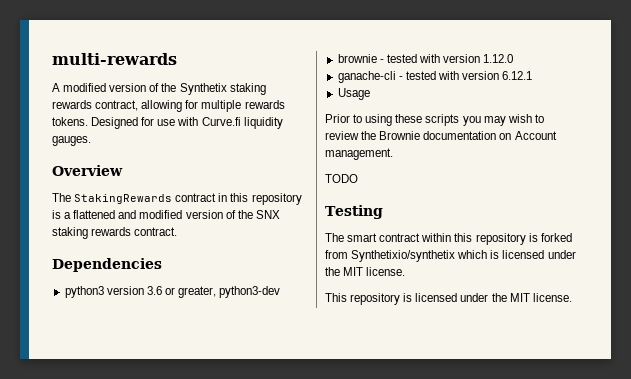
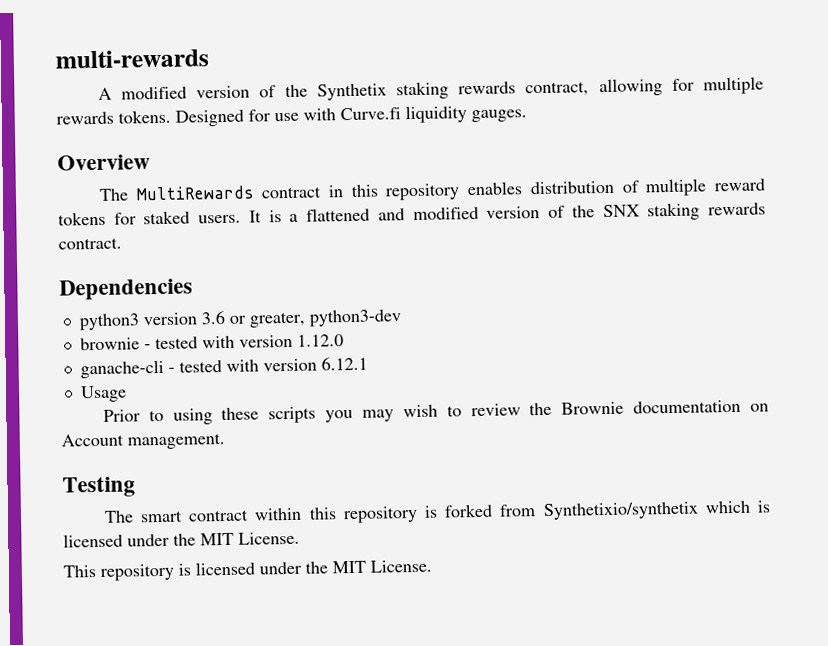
[74,194,173,204] StakingRewards -> [135,185,255,201] MultiRewards
(302, 199) none -> [467,178,765,197] [58,210,262,226] enables distribution of multiple reward tokens for staked users. It
[325,174,358,183] // TODO -> (225, 441) none
[366,267,406,276] license. -> [238,531,300,545] License.
[532,293,572,302] license. -> [370,559,432,573] License.

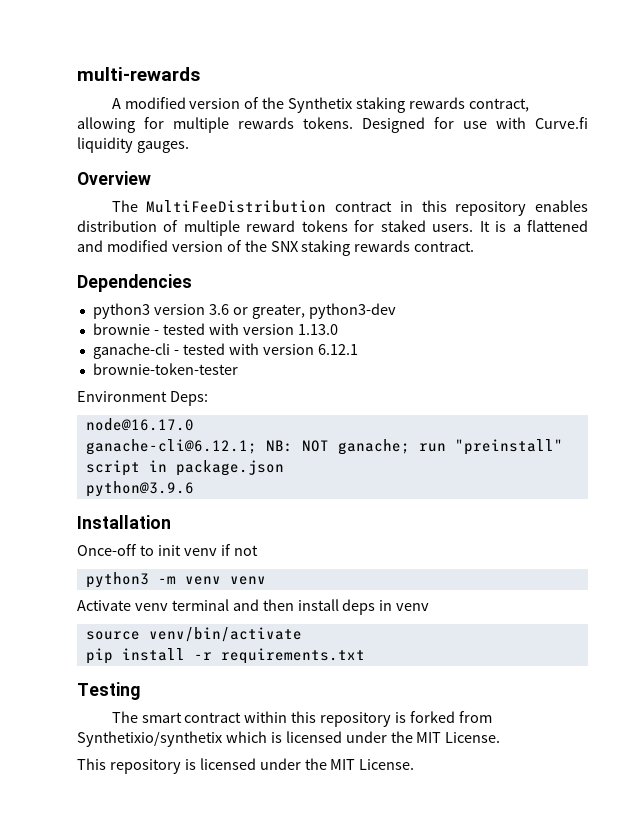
[135,185,255,201] MultiRewards -> [146,200,327,213] MultiFeeDistribution
[296,334,344,347] 1.12.0 -> [297,324,338,335] 1.13.0
[79,385,127,403] [102,399,769,425] [61,432,225,450] Usage // Prior to using these scripts you may wish to review the Brownie documentation on Account management. -> [92,363,238,375] [77,391,208,406] [85,418,194,431] [85,439,563,455] [85,460,284,476] [85,481,194,497] [77,515,171,529] [77,544,258,556] [85,572,266,588] [77,599,430,615] [85,627,302,642] [85,648,365,664] brownie-token-tester // Environment Deps: // node@16.17.0 // ganache-cli@6.12.1; NB: NOT ganache; run "preinstall" script in package.json // python@3.9.6 // Installation // Once-off to init venv if not // python3 -m venv venv // Activate venv terminal and then install deps in venv // source venv/bin/activate // pip install -r requirements.txt

